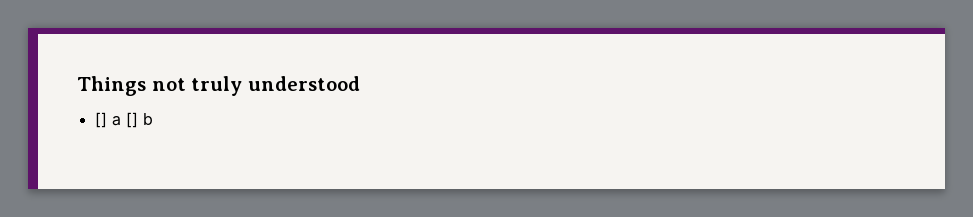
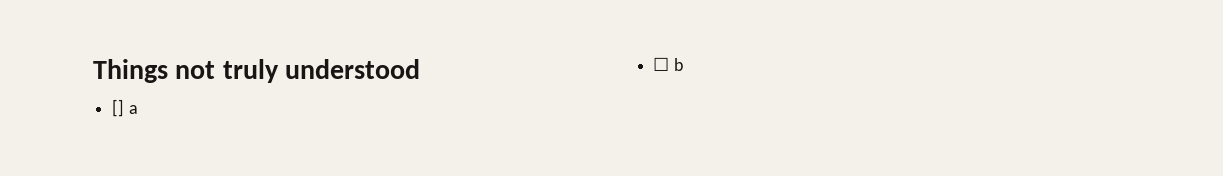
[125,112,138,128] [] -> [653,57,670,71] // ☐

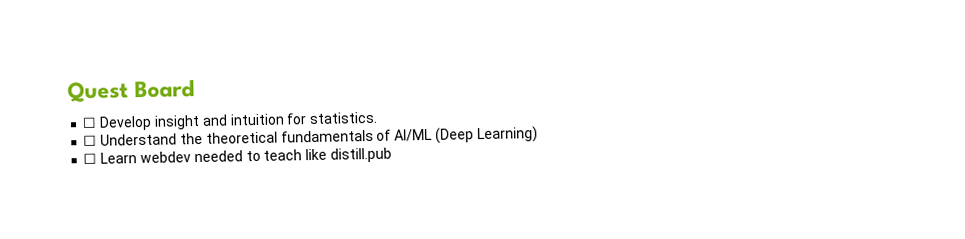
[93,59,421,83] [112,99,138,117] [653,57,683,71] Things not truly understood // [] a // ☐ b -> [67,79,196,103] [82,111,379,131] [83,126,538,147] [83,147,392,165] Quest Board // ☐ Develop insight and intuition for statistics. // ☐ Understand the theoretical fundamentals of AI/ML (Deep Learning) // ☐ Learn webdev needed to teach like distill.pub

